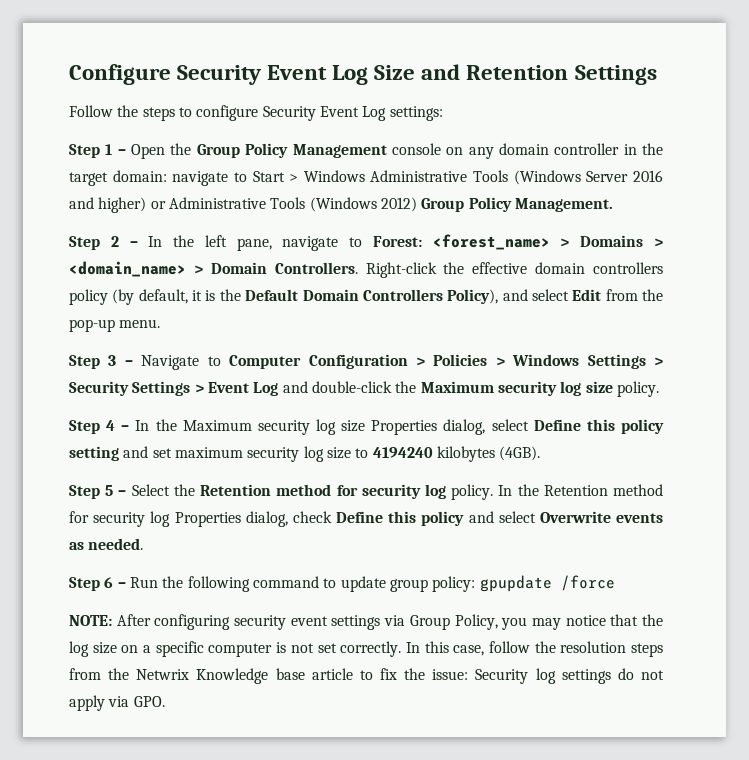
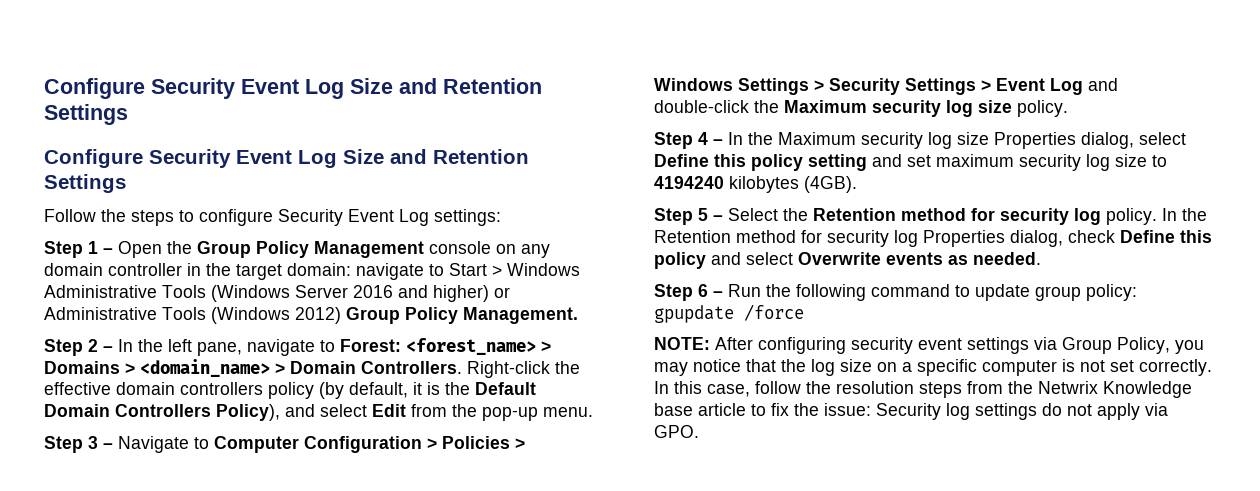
[69,64,657,85] Configure Security Event Log Size and Retention Settings -> [44,78,542,99] [44,104,128,125] [44,149,529,168] [44,174,126,193] Configure Security Event Log Size and Retention Settings // Configure Security Event Log Size and Retention Settings

